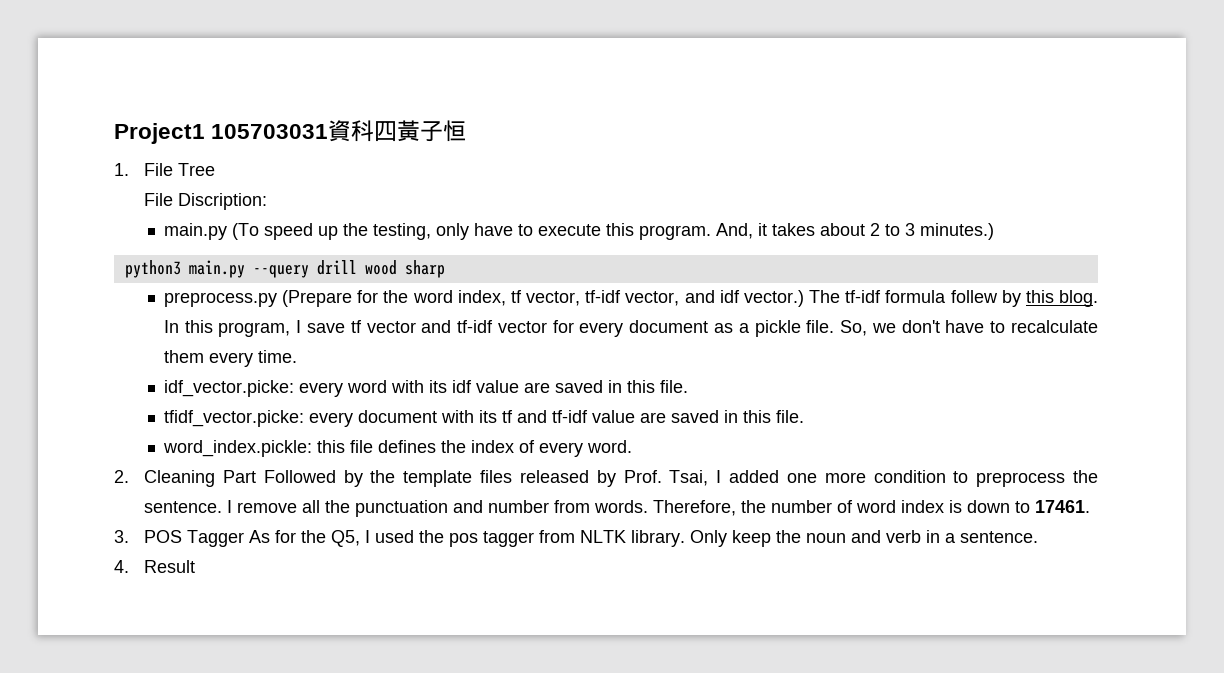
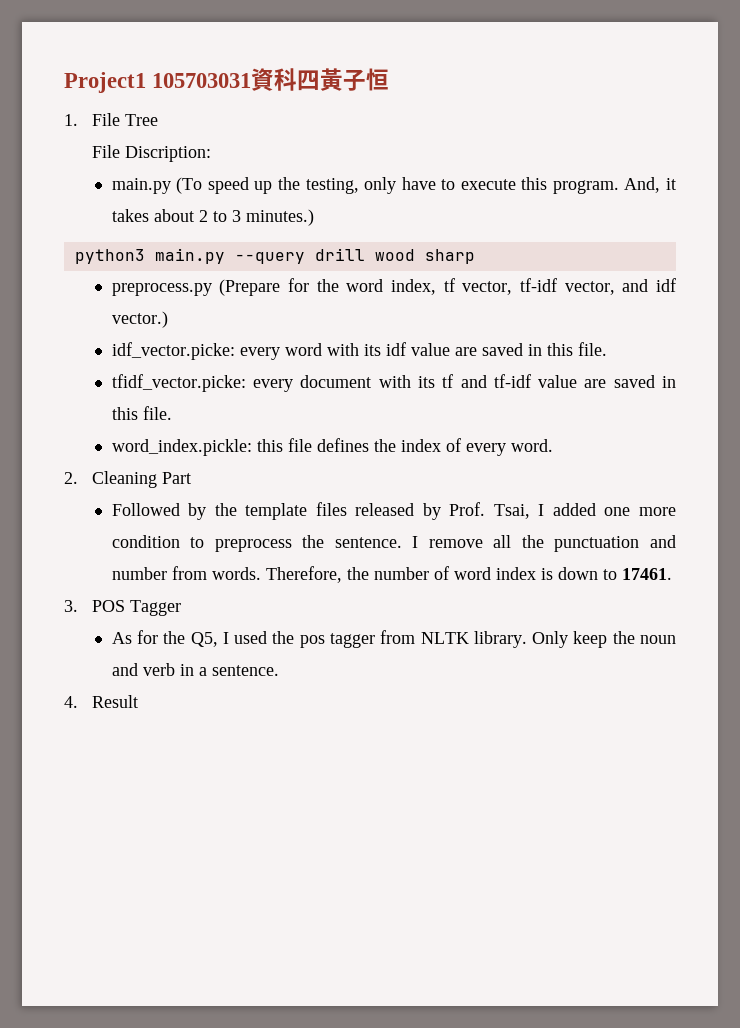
[809,290,1098,307] [163,320,1098,337] [163,350,297,367] The tf-idf formula follew by this blog. In this program, I save tf vector and tf-idf vector for every document as a pickle file. So, we don't have to recalculate them every time. -> (168, 319) none
(256, 476) none -> (191, 478) //
(245, 538) none -> (181, 608) //

